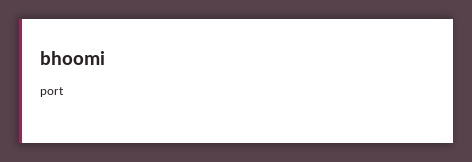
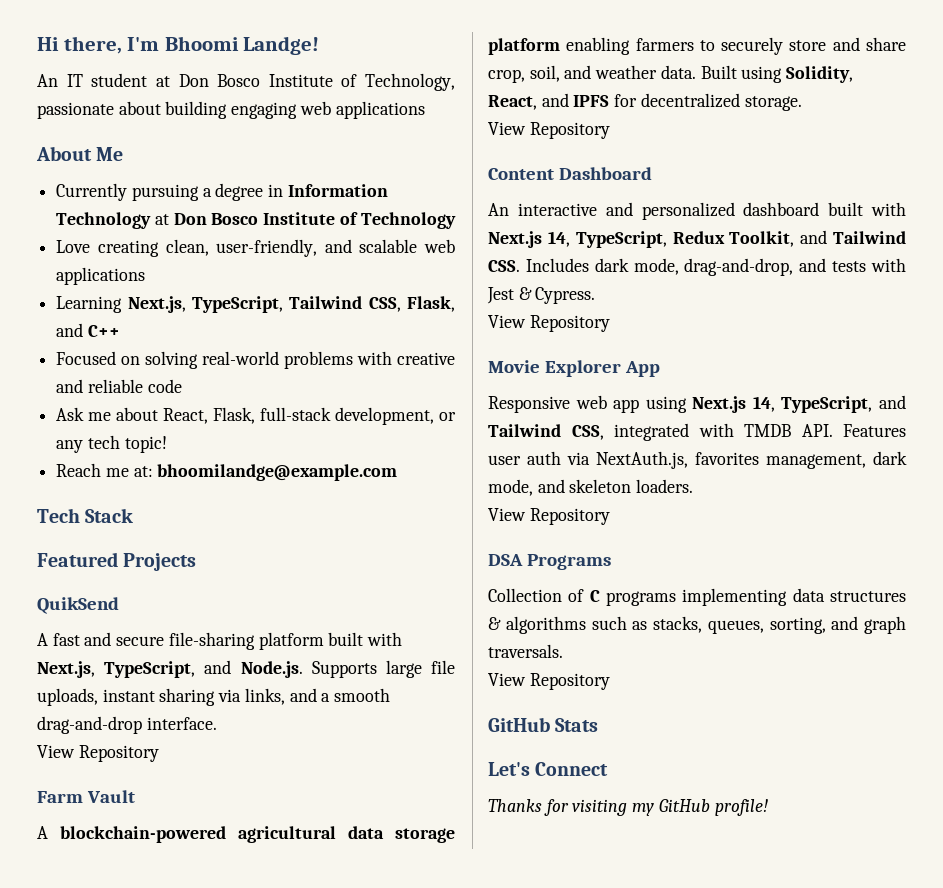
[40,51,105,65] [40,87,64,97] bhoomi // port -> [37,36,320,55] [37,73,455,91] [37,101,425,119] [36,146,124,161] [56,183,388,201] [56,212,456,229] [56,239,455,257] [56,267,146,285] [56,296,455,313] [56,323,120,337] [56,351,455,369] [56,379,182,393] [56,407,457,425] [56,435,167,453] [56,463,398,481] [37,508,134,523] [37,552,197,571] [37,597,119,614] [37,632,403,650] [37,660,456,678] [37,688,391,706] [37,716,217,734] [37,745,159,762] [37,790,135,803] [37,826,455,843] [488,37,906,55] [488,65,854,83] [488,93,802,111] [488,122,610,139] [488,167,652,180] [488,202,906,220] [488,230,906,248] [488,258,906,276] [487,287,596,304] [488,315,610,332] [488,360,660,377] [488,395,906,413] [488,423,906,441] [488,451,907,469] [488,479,694,496] [488,508,610,525] [488,554,611,570] [488,588,906,606] [488,616,906,634] [488,644,563,658] [488,673,610,690] [488,717,599,732] [488,762,609,776] [488,799,768,816] Hi there, I'm Bhoomi Landge! // An IT student at Don Bosco Institute of Technology, passionate about building engaging web applications // About Me // Currently pursuing a degree in Information Technology at Don Bosco Institute of Technology // Love creating clean, user-friendly, and scalable web applications // Learning Next.js, TypeScript, Tailwind CSS, Flask, and C++ // Focused on solving real-world problems with creative and reliable code // Ask me about React, Flask, full-stack development, or any tech topic! // Reach me at: bhoomilandge@example.com // Tech Stack // Featured Projects // QuikSend // A fast and secure file-sharing platform built with Next.js, TypeScript, and Node.js. Supports large file uploads, instant sharing via links, and a smooth drag-and-drop interface. // View Repository // Farm Vault // A blockchain-powered agricultural data storage platform enabling farmers to securely store and share crop, soil, and weather data. Built using Solidity, React, and IPFS for decentralized storage. // View Repository // Content Dashboard // An interactive and personalized dashboard built with Next.js 14, TypeScript, Redux Toolkit, and Tailwind CSS. Includes dark mode, drag-and-drop, and tests with Jest & Cypress. // View Repository // Movie Explorer App // Responsive web app using Next.js 14, TypeScript, and Tailwind CSS, integrated with TMDB API. Features user auth via NextAuth.js, favorites management, dark mode, and skeleton loaders. // View Repository // DSA Programs // Collection of C programs implementing data structures & algorithms such as stacks, queues, sorting, and graph traversals. // View Repository // GitHub Stats // Let's Connect // Thanks for visiting my GitHub profile!

